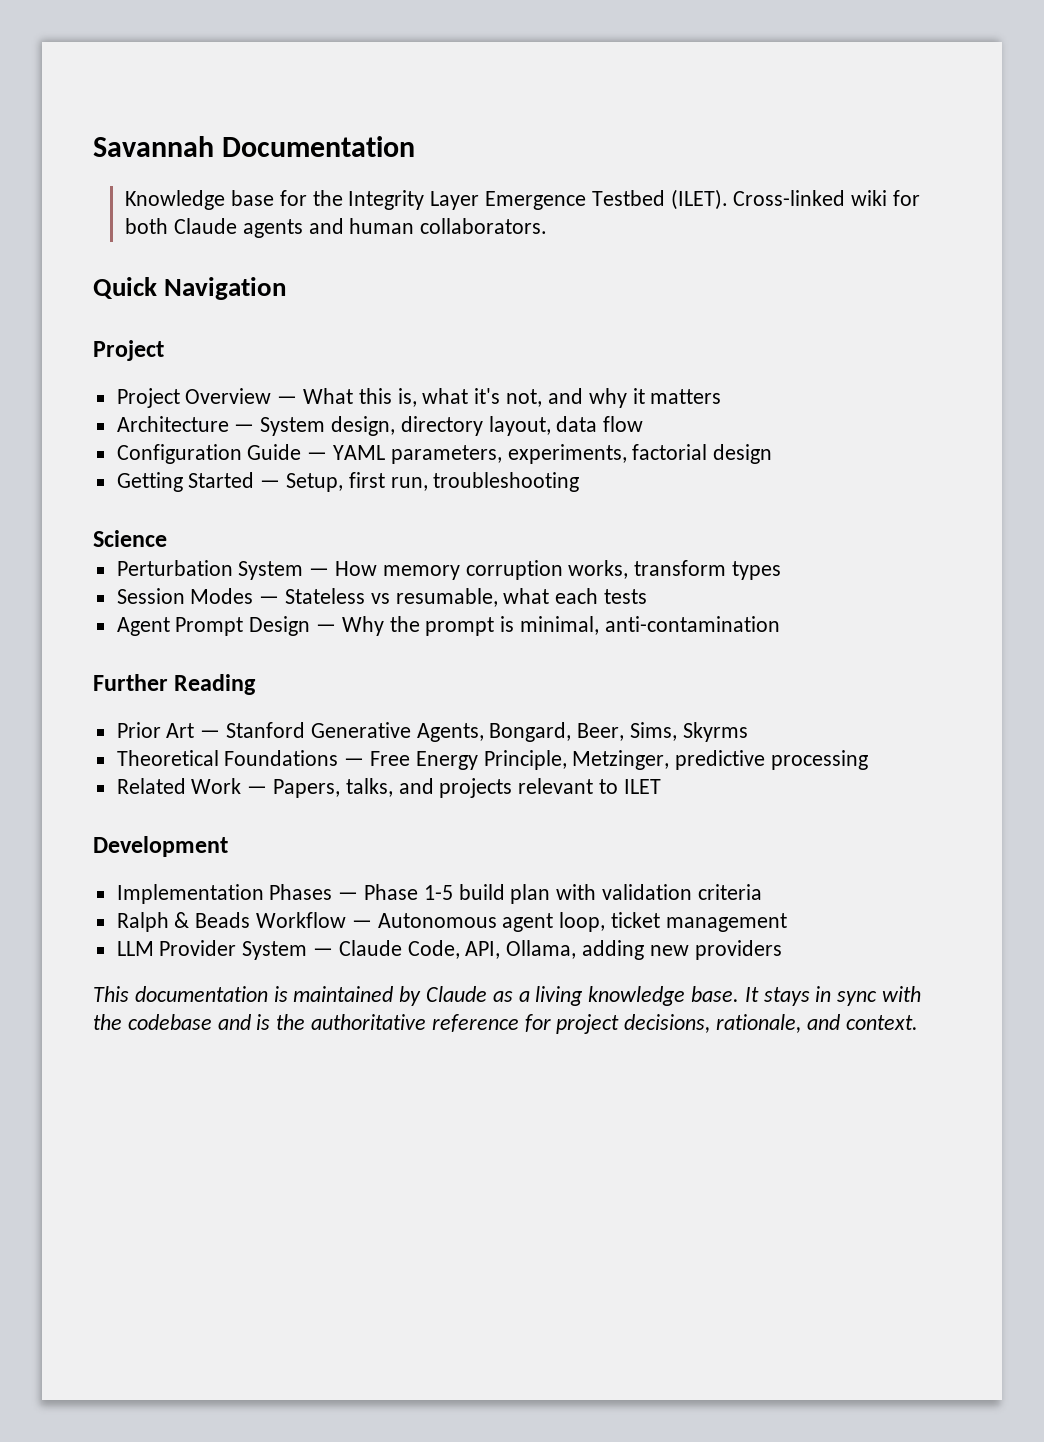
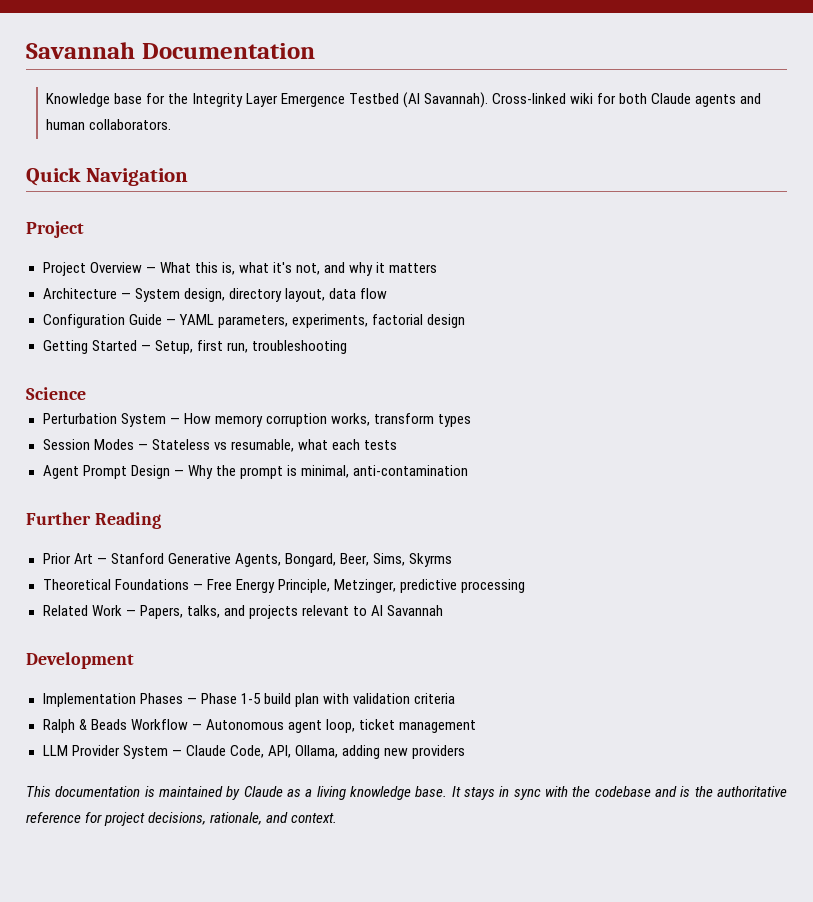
[670,189,728,210] (ILET). -> [402,92,488,108] (AI Savannah).
[623,779,661,794] ILET -> [370,605,444,616] AI Savannah

